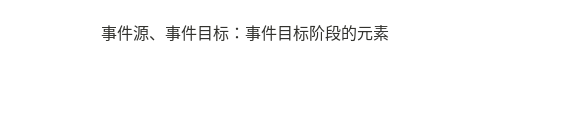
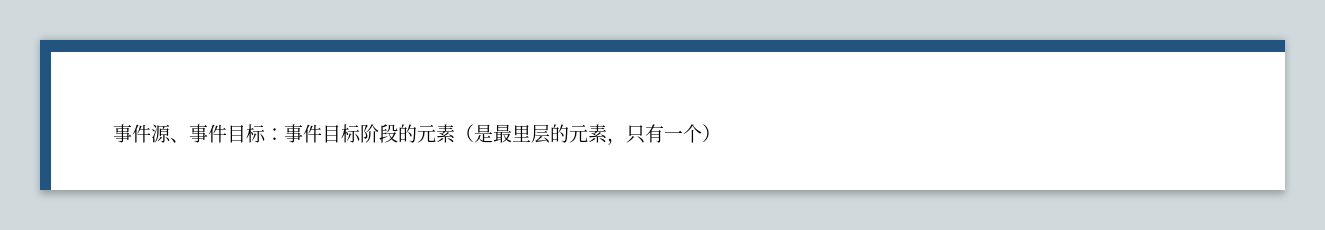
(389, 33) none -> [455,124,721,145] （是最里层的元素，只有一个）

